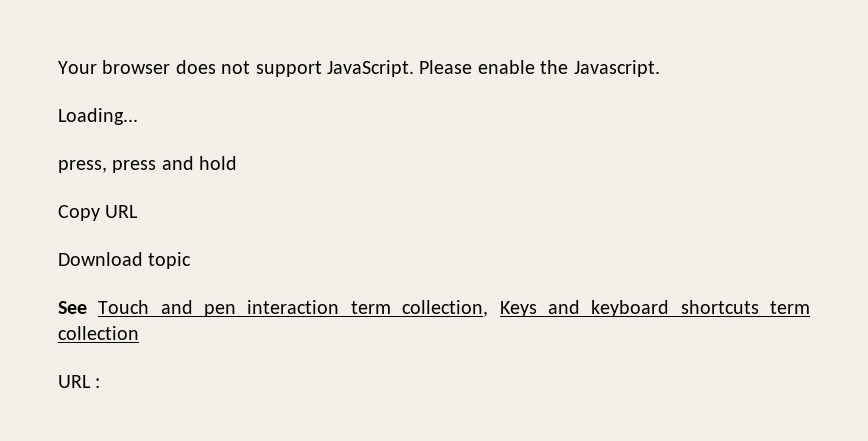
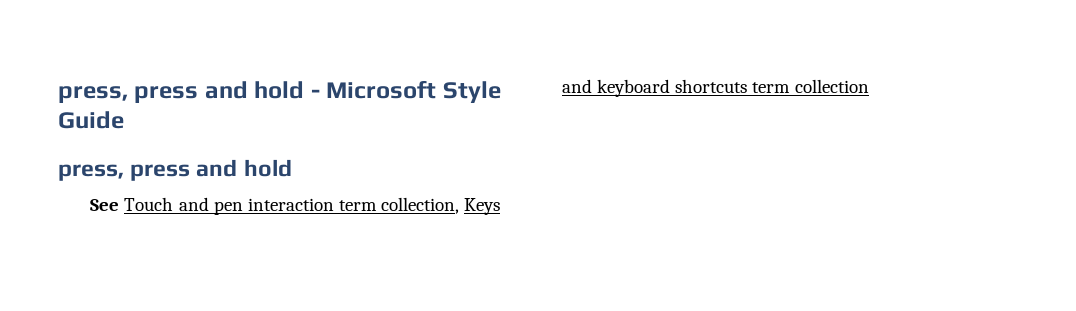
[58,60,660,77] [58,108,138,125] [58,156,238,173] [58,205,139,221] [58,252,192,269] Your browser does not support JavaScript. Please enable the Javascript. // Loading... // press, press and hold // Copy URL // Download topic -> [58,80,501,103] [58,111,124,129] [58,159,292,181] press, press and hold - Microsoft Style Guide // press, press and hold
[58,375,101,388] // URL : -> (869, 86) none

